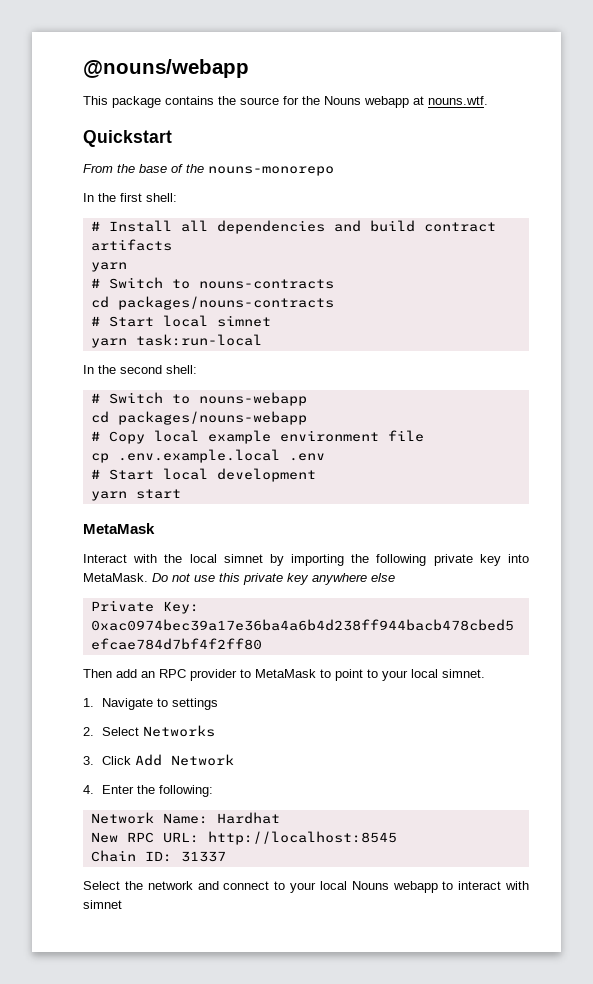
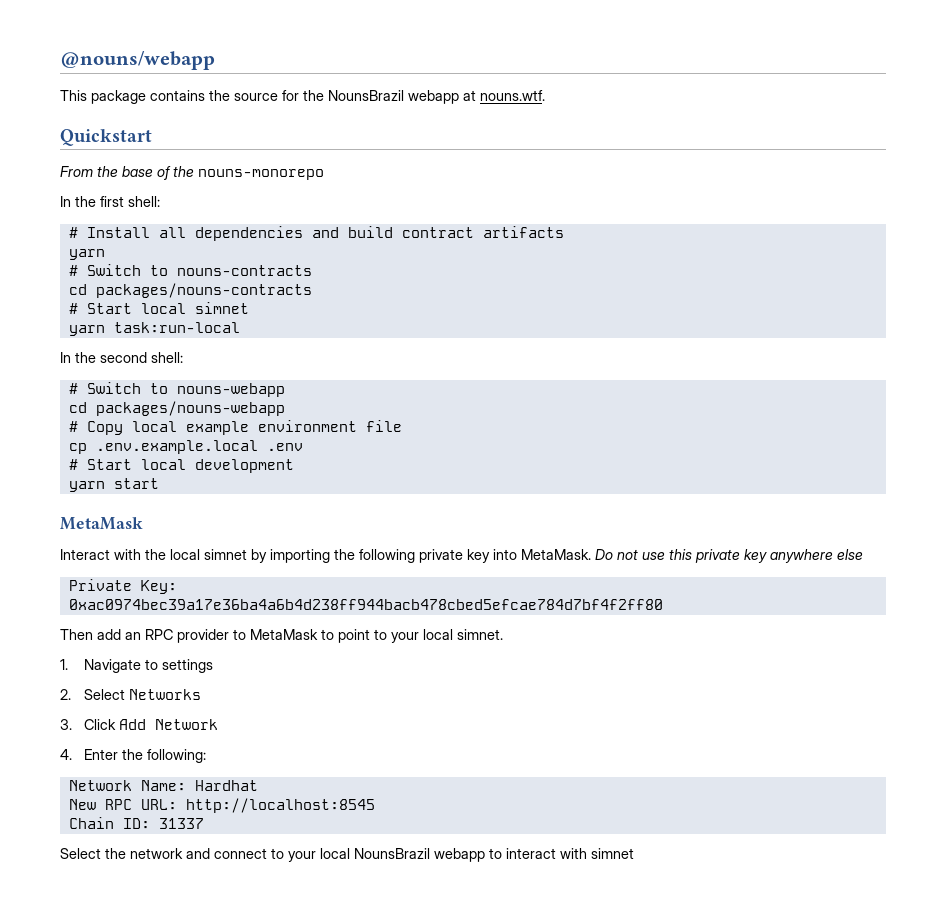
[324,96,361,105] Nouns -> [328,90,404,101] NounsBrazil
[351,881,389,890] Nouns -> [354,848,430,859] NounsBrazil

